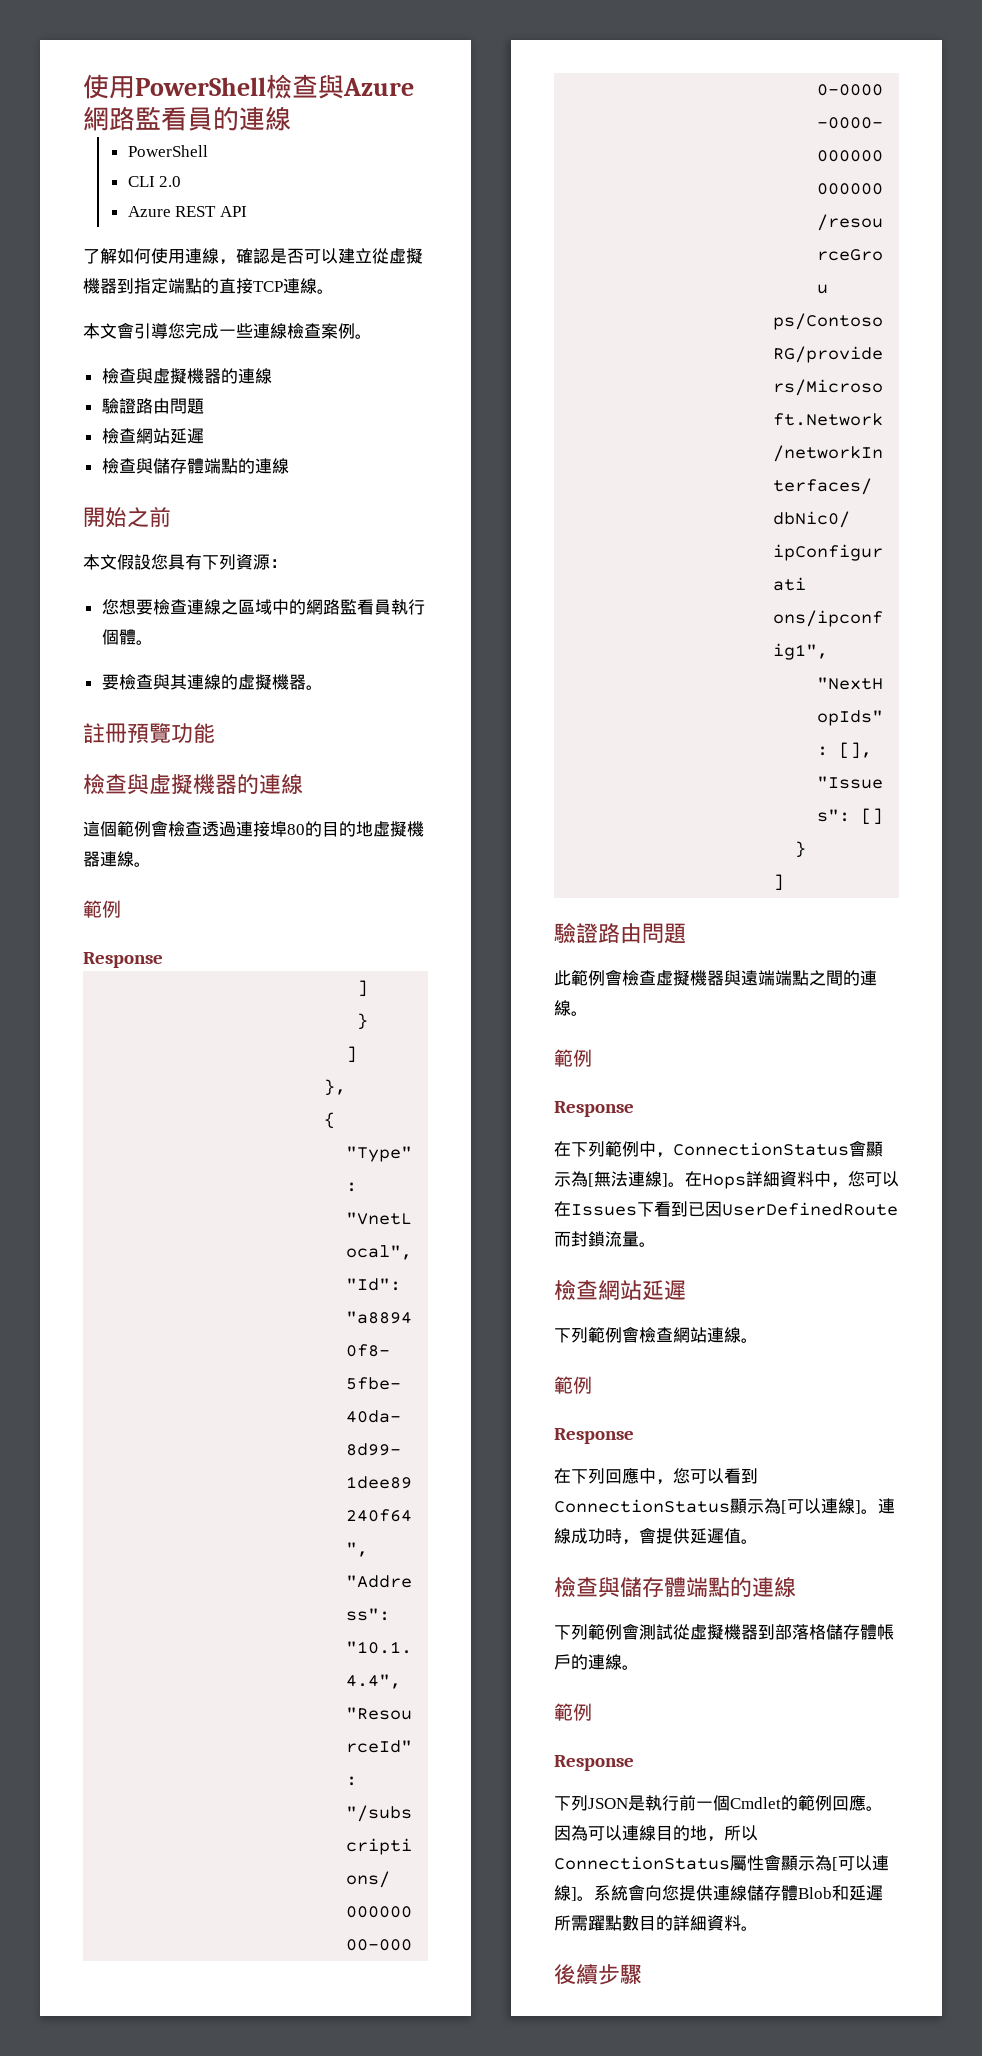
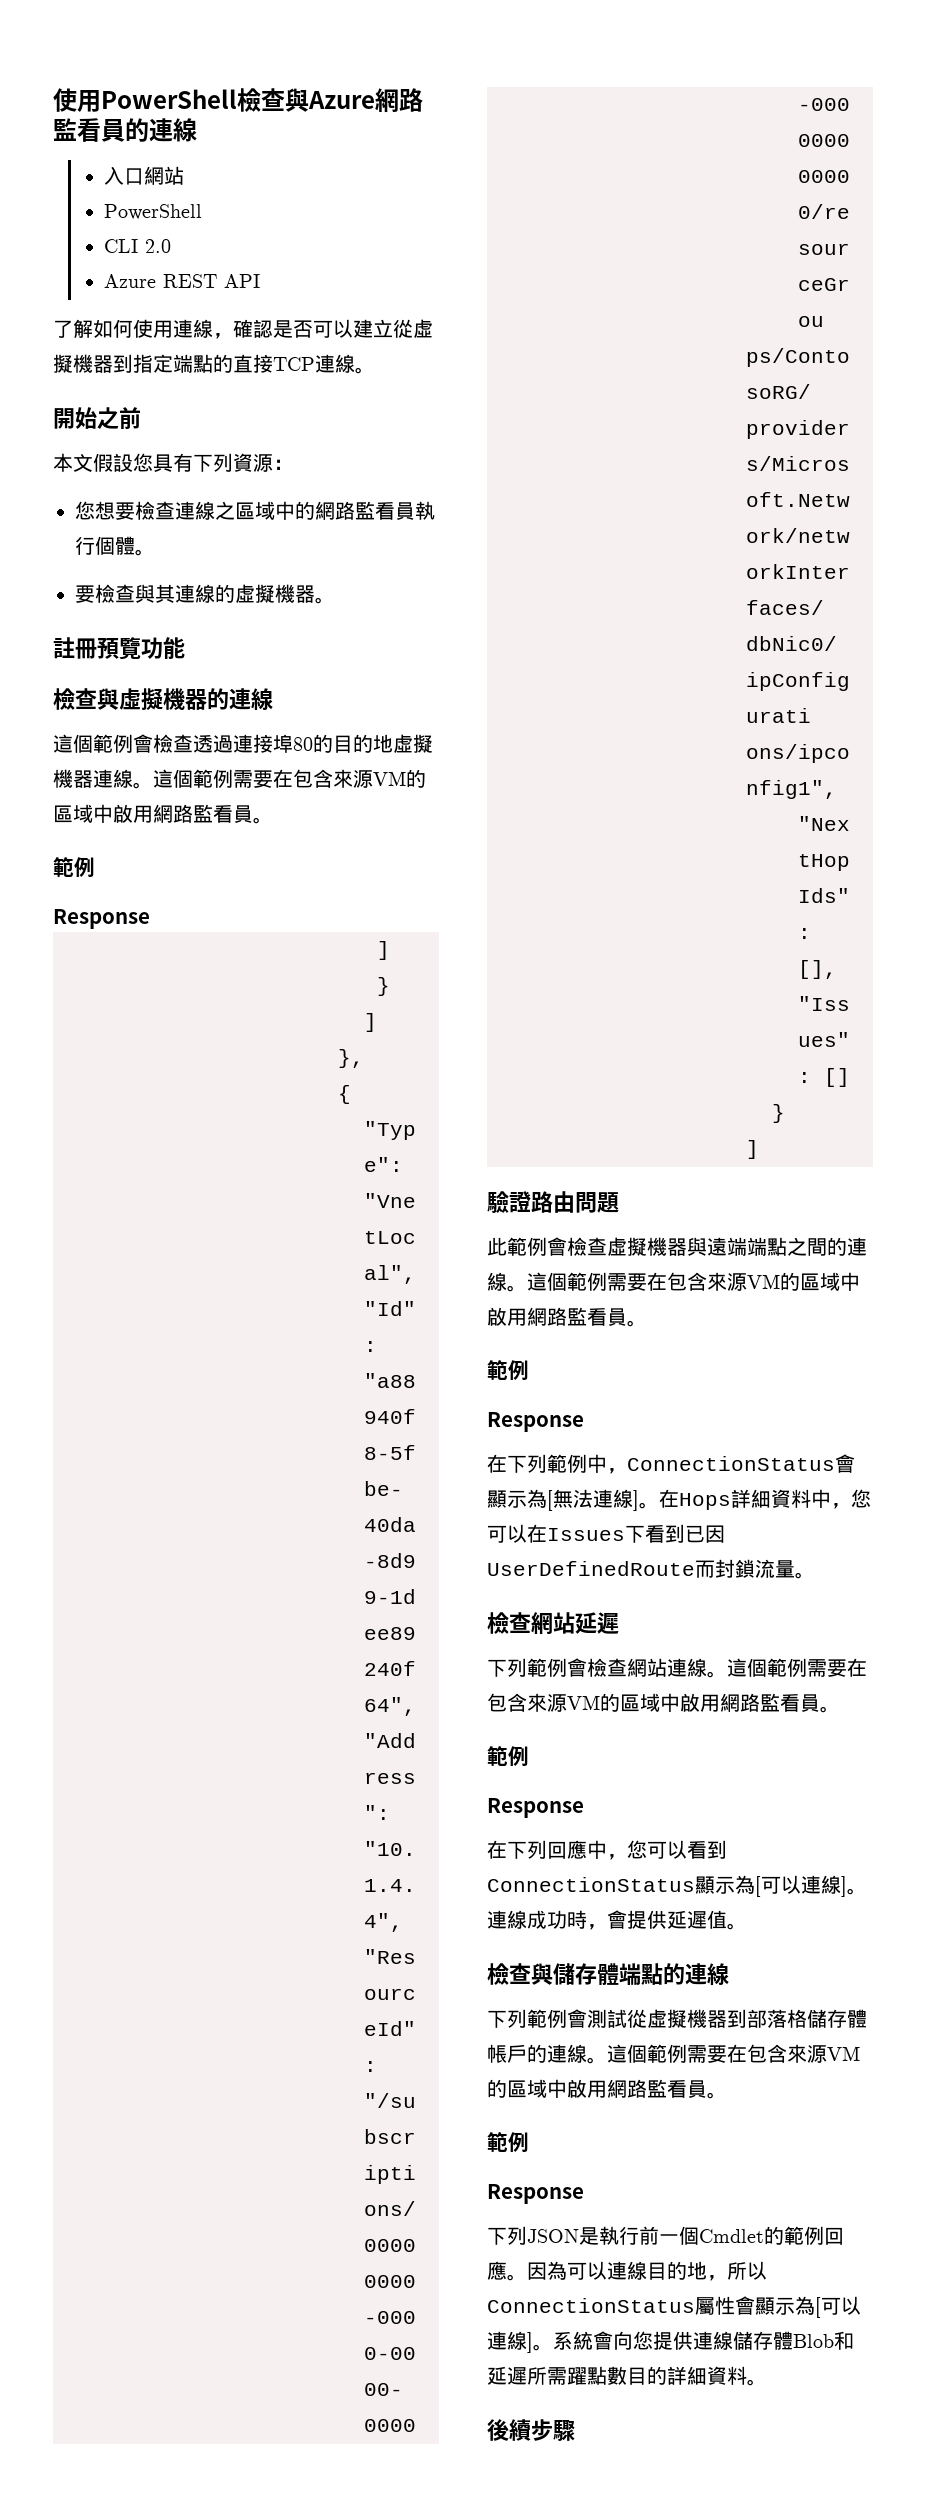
(291, 118) none -> [103,166,184,185] // 入口網站
[83,322,372,339] [101,368,272,384] [101,398,204,414] [101,428,204,444] [101,458,289,474] // 本文會引導您完成一些連線檢查案例。 // 檢查與虛擬機器的連線 // 驗證路由問題 // 檢查網站延遲 // 檢查與儲存體端點的連線 -> (375, 370) none
(151, 864) none -> [153,769,426,788] [53,804,273,824] 這個範例需要在包含來源VM的區域中啟用網路監看員。
(588, 1013) none -> [527,1272,860,1291] [487,1307,647,1327] 這個範例需要在包含來源VM的區域中啟用網路監看員。
(758, 1340) none -> [727,1658,867,1677] [487,1693,840,1713] 這個範例需要在包含來源VM的區域中啟用網路監看員。
(639, 1667) none -> [607,2044,860,2063] [487,2079,727,2099] 這個範例需要在包含來源VM的區域中啟用網路監看員。

